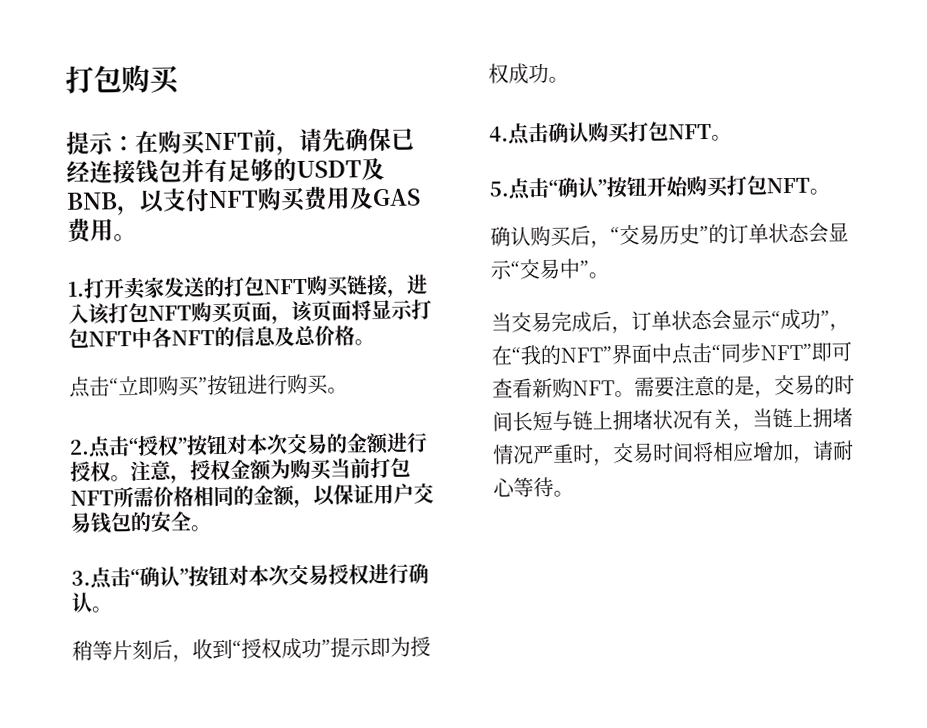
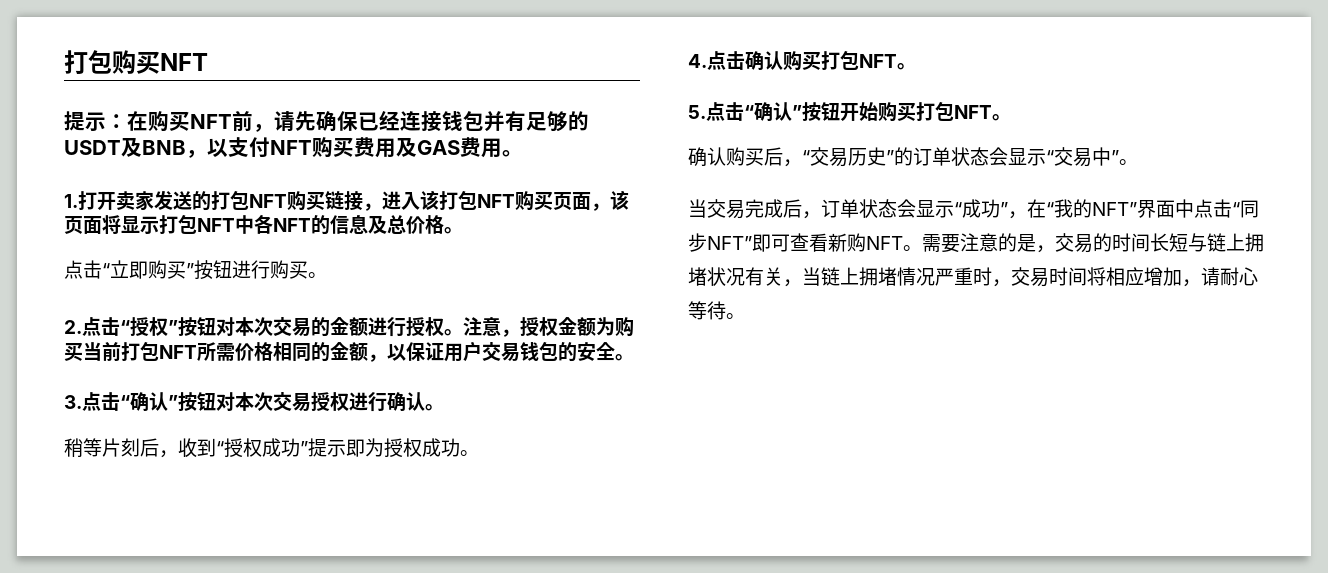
(181, 80) none -> [160,53,208,71] NFT

